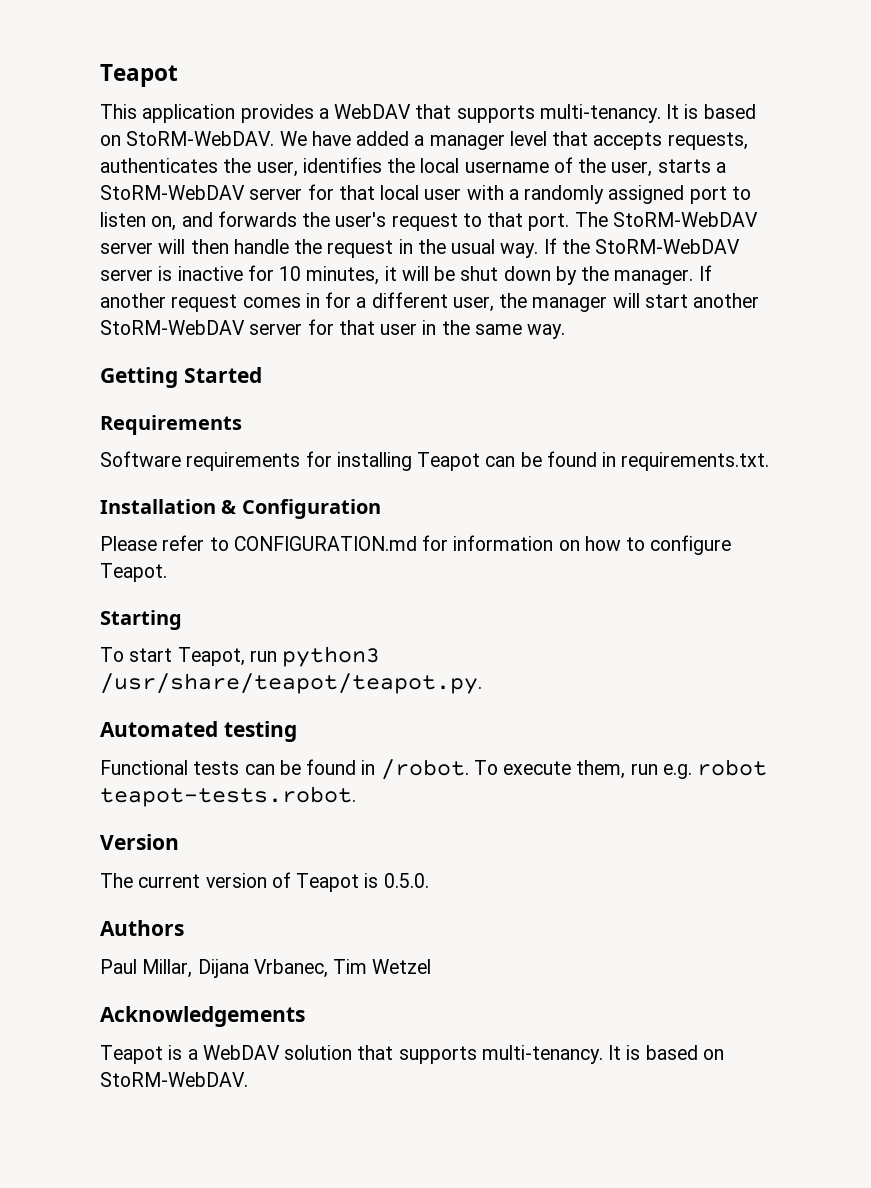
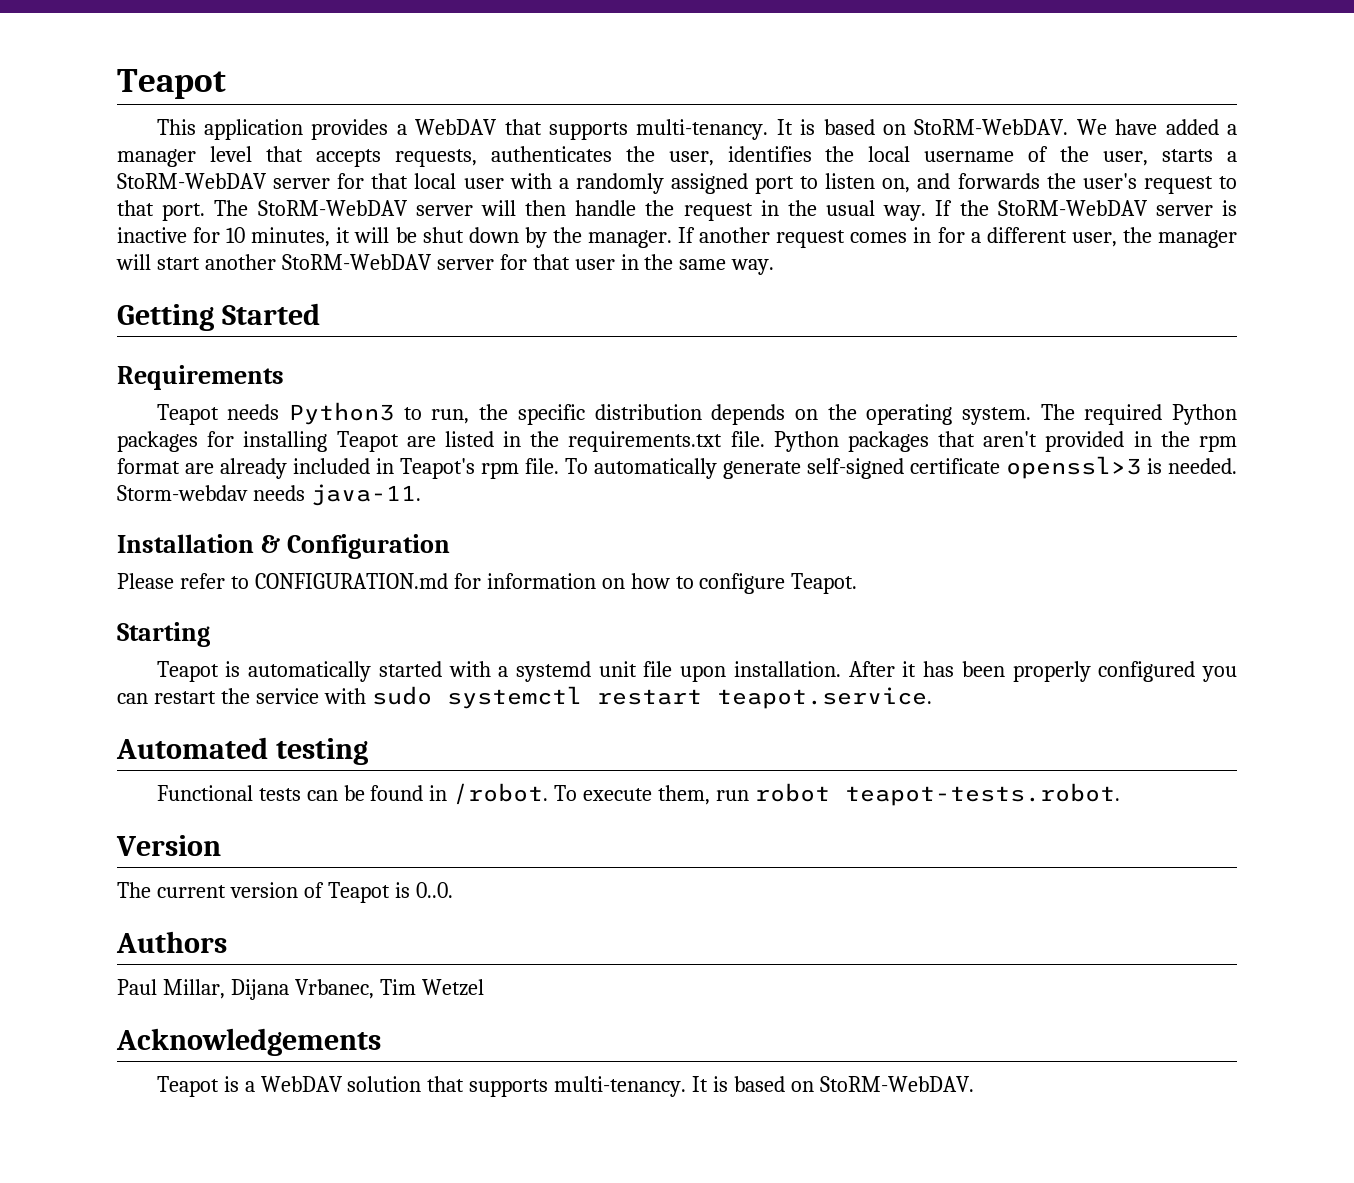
[100,451,770,471] Software requirements for installing Teapot can be found in requirements.txt. -> [156,402,1237,425] [117,431,1237,452] [117,456,1237,479] [117,484,421,506] Teapot needs Python3 to run, the specific distribution depends on the operating system. The required Python packages for installing Teapot are listed in the requirements.txt file. Python packages that aren't provided in the rpm format are already included in Teapot's rpm file. To automatically generate self-signed certificate openssl>3 is needed. Storm-webdav needs java-11.
[100,646,381,667] [100,673,482,694] To start Teapot, run python3 /usr/share/teapot/teapot.py. -> [156,661,1238,682] [117,686,932,709] Teapot is automatically started with a systemd unit file upon installation. After it has been properly configured you can restart the service with sudo systemctl restart teapot.service.
[662,764,692,779] e.g. -> (750, 795) none
[383,873,429,888] 0.5.0. -> [415,882,453,898] 0..0.

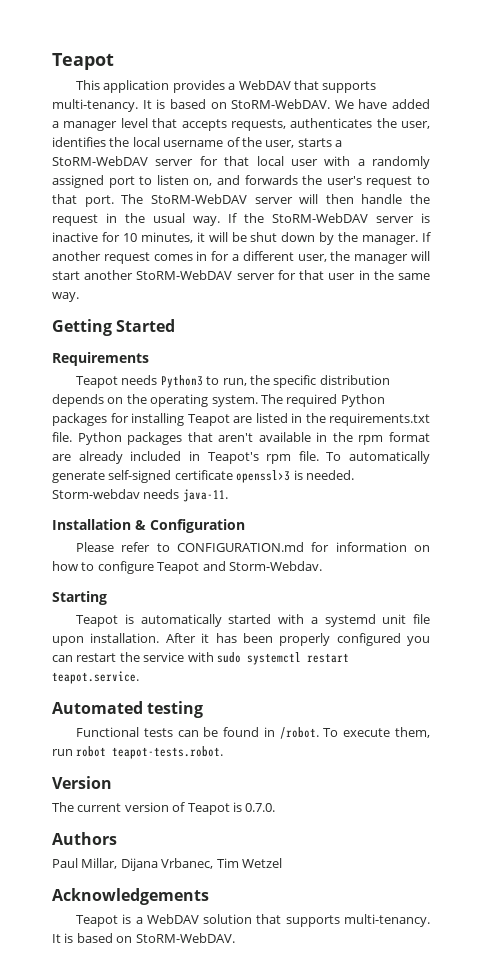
[1045,431,1125,452] provided -> [258,432,311,442] available
[791,573,858,594] Teapot. -> [157,561,322,574] Teapot and Storm-Webdav.
[415,882,453,898] 0..0. -> [245,803,276,812] 0.7.0.

